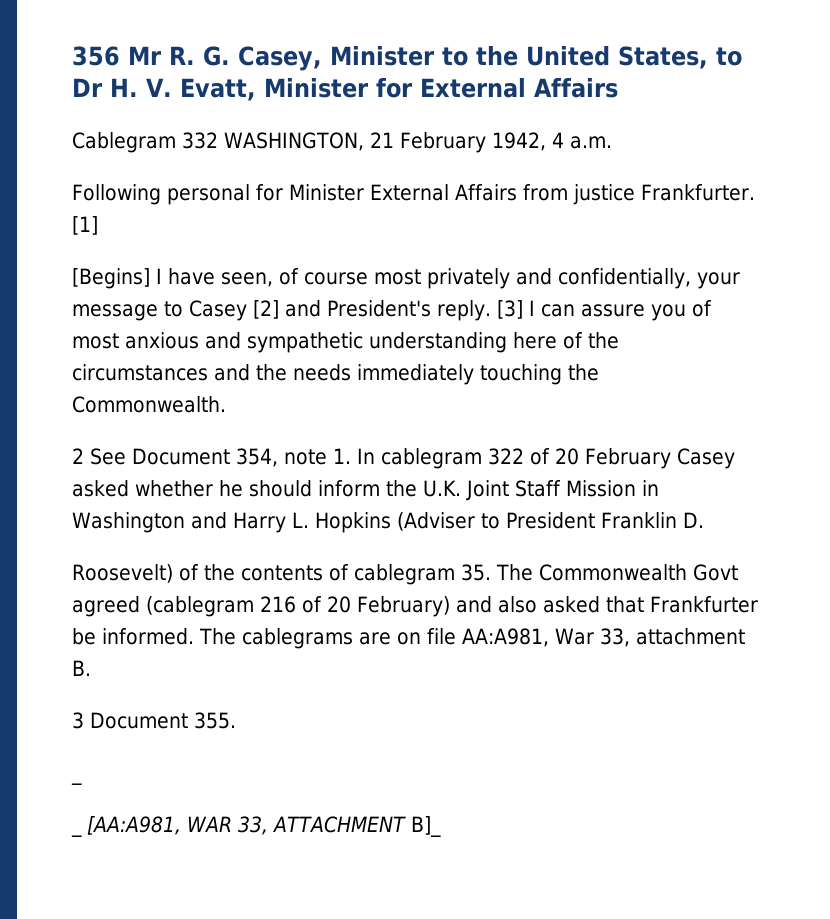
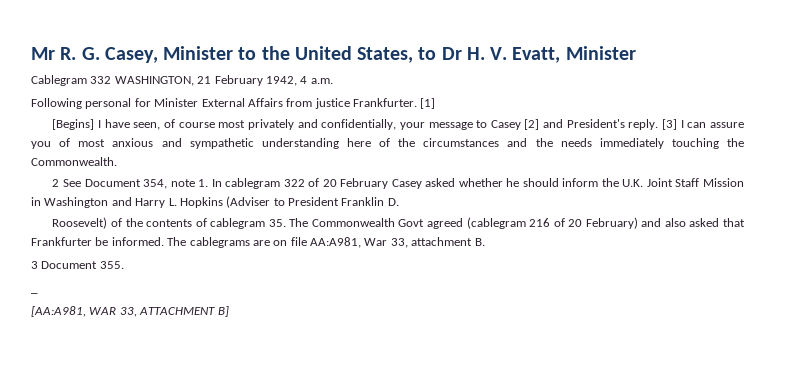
[72,46,120,66] 356 -> (31, 53) none
[375,78,618,98] for External Affairs -> (636, 53) none
[71,832,82,837] _ -> (38, 293) none
[410,816,441,837] B]_ -> [217,306,229,317] B]

